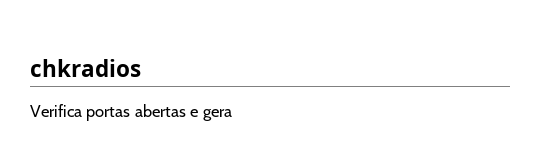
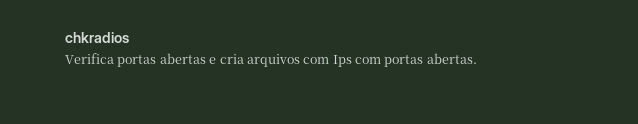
[202,109,232,121] gera -> [219,53,477,67] cria arquivos com Ips com portas abertas.

